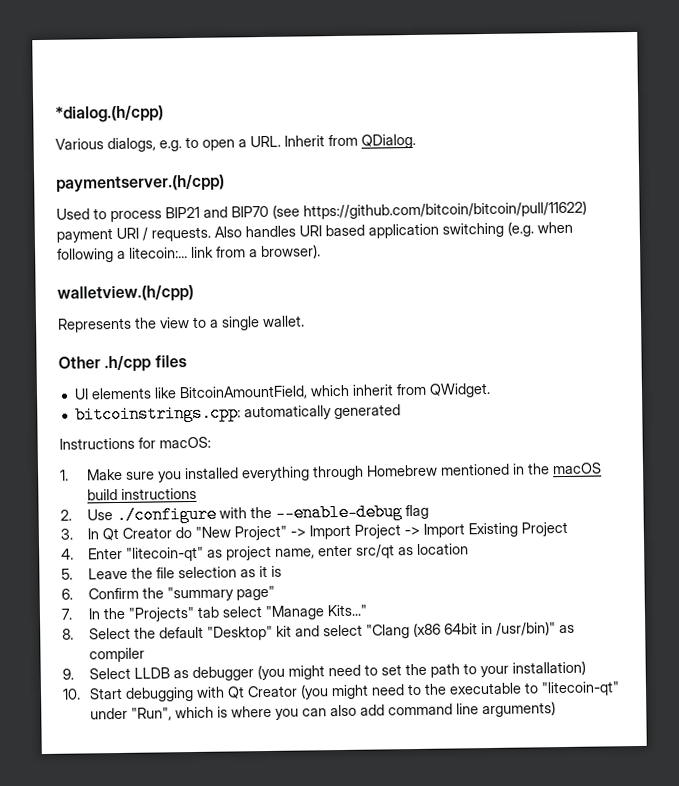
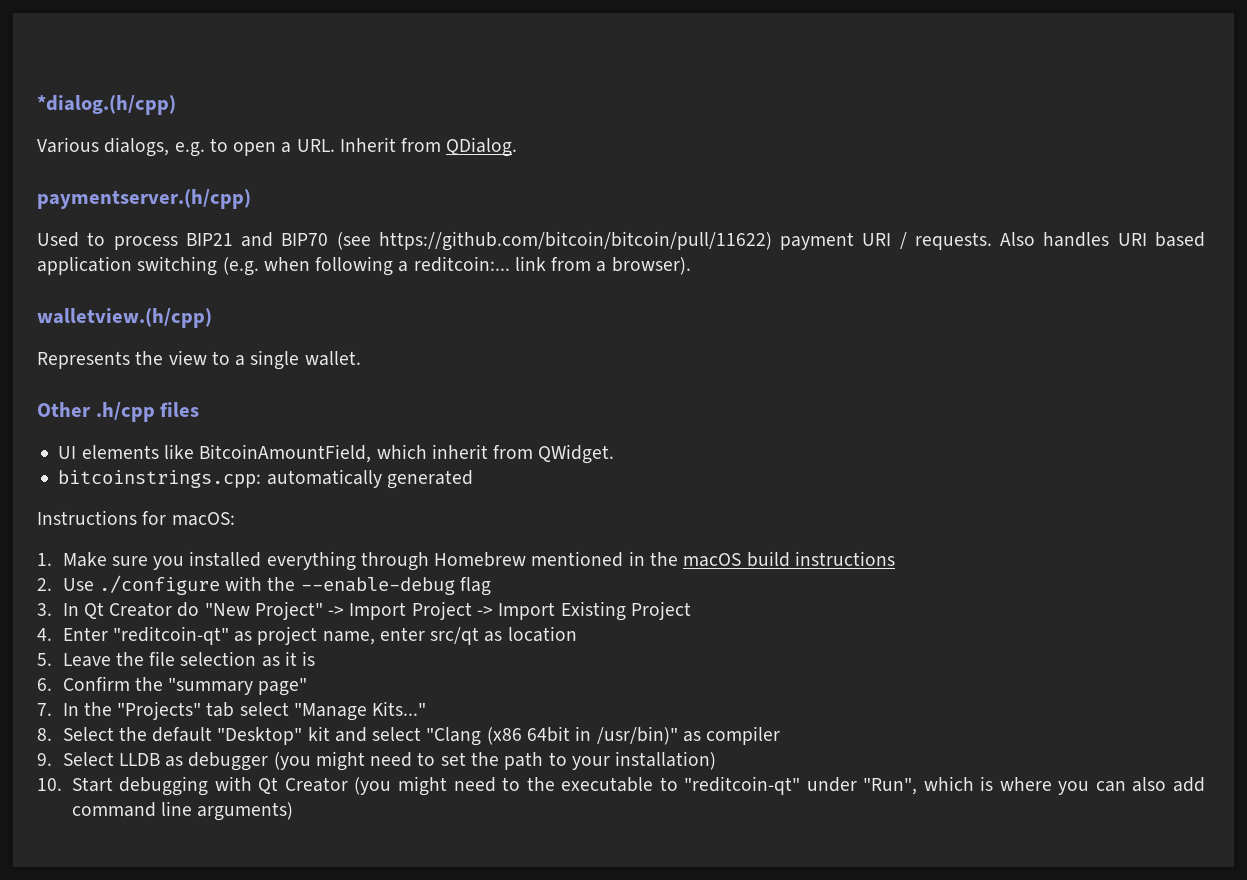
[129,247,188,259] litecoin:... -> [413,256,510,272] reditcoin:...
[126,546,205,562] "litecoin-qt" -> [112,626,229,645] "reditcoin-qt"
[541,681,621,697] "litecoin-qt" -> [684,776,801,795] "reditcoin-qt"

